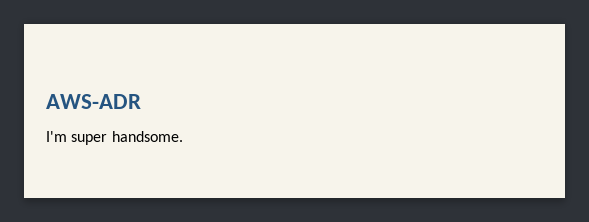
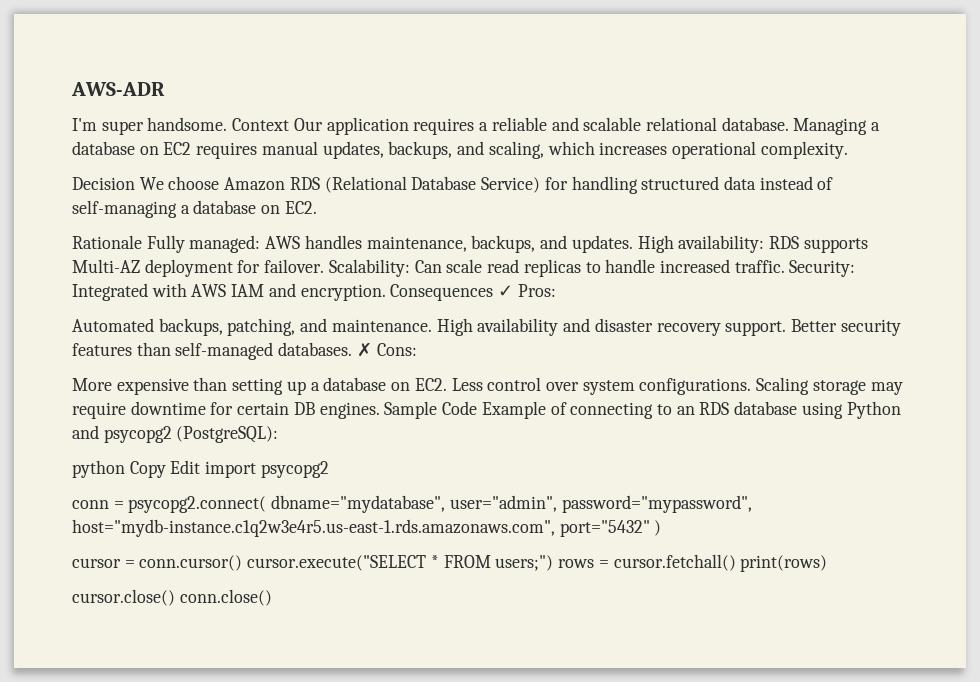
(183, 136) none -> [232,117,881,135] [72,141,848,159] [72,176,834,194] [72,200,317,218] [72,235,868,253] [72,259,856,277] [72,283,556,301] [72,318,901,336] [72,342,417,360] [72,377,903,395] [72,401,901,419] [72,425,279,443] [72,460,329,478] [72,495,752,513] [72,519,662,537] [72,554,828,572] [72,589,272,606] Context Our application requires a reliable and scalable relational database. Managing a database on EC2 requires manual updates, backups, and scaling, which increases operational complexity. // Decision We choose Amazon RDS (Relational Database Service) for handling structured data instead of self-managing a database on EC2. // Rationale Fully managed: AWS handles maintenance, backups, and updates. High availability: RDS supports Multi-AZ deployment for failover. Scalability: Can scale read replicas to handle increased traffic. Security: Integrated with AWS IAM and encryption. Consequences ✓ Pros: // Automated backups, patching, and maintenance. High availability and disaster recovery support. Better security features than self-managed databases. ✗ Cons: // More expensive than setting up a database on EC2. Less control over system configurations. Scaling storage may require downtime for certain DB engines. Sample Code Example of connecting to an RDS database using Python and psycopg2 (PostgreSQL): // python Copy Edit import psycopg2 // conn = psycopg2.connect( dbname="mydatabase", user="admin", password="mypassword", host="mydb-instance.c1q2w3e4r5.us-east-1.rds.amazonaws.com", port="5432" ) // cursor = conn.cursor() cursor.execute("SELECT * FROM users;") rows = cursor.fetchall() print(rows) // cursor.close() conn.close()

